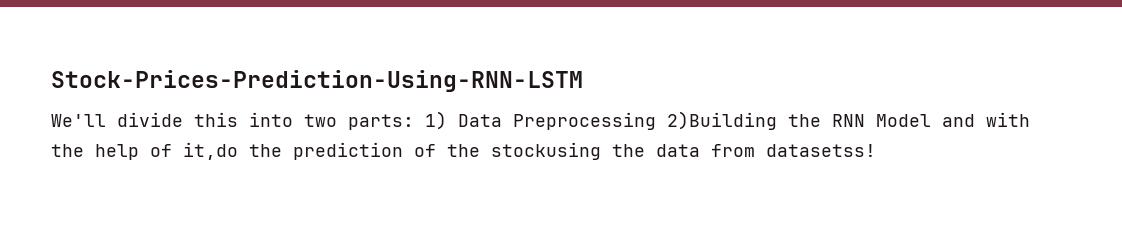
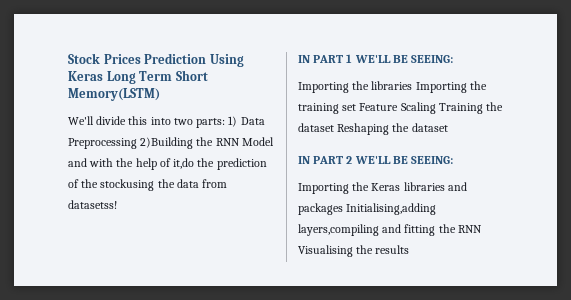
[51,70,583,92] Stock-Prices-Prediction-Using-RNN-LSTM -> [68,53,244,67] [68,70,208,84] [68,88,160,101] Stock Prices Prediction Using Keras Long Term Short Memory(LSTM)
(876, 150) none -> [298,54,454,63] [298,81,487,93] [298,102,504,114] [298,123,448,135] [298,156,454,164] [298,182,467,194] [298,203,437,215] [298,224,482,236] [298,245,410,257] // IN PART 1 WE'LL BE SEEING: // Importing the libraries Importing the training set Feature Scaling Training the dataset Reshaping the dataset // IN PART 2 WE'LL BE SEEING: // Importing the Keras libraries and packages Initialising,adding layers,compiling and fitting the RNN Visualising the results

